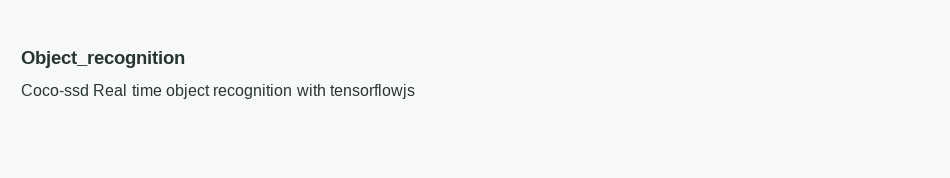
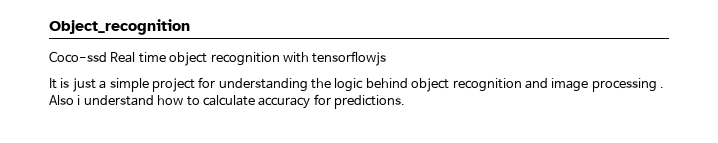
(415, 91) none -> [49,77,664,92] [49,94,405,109] // It is just a simple project for understanding the logic behind object recognition and image processing . Also i understand how to calculate accuracy for predictions.

